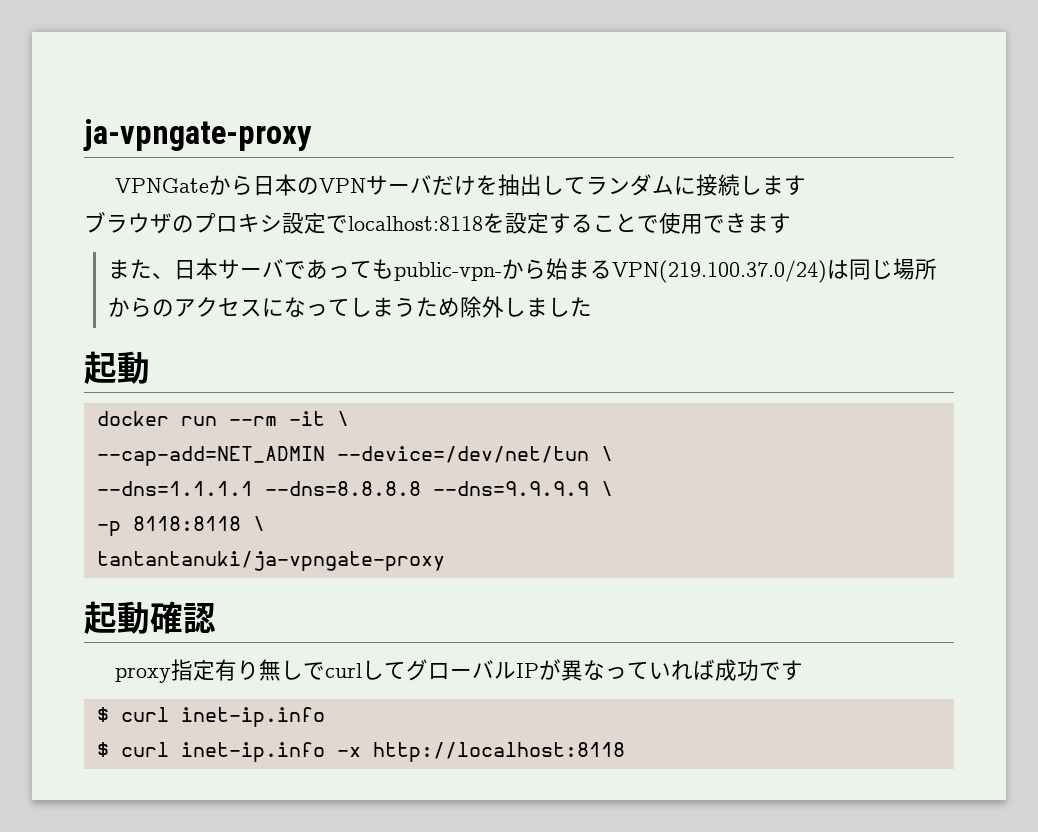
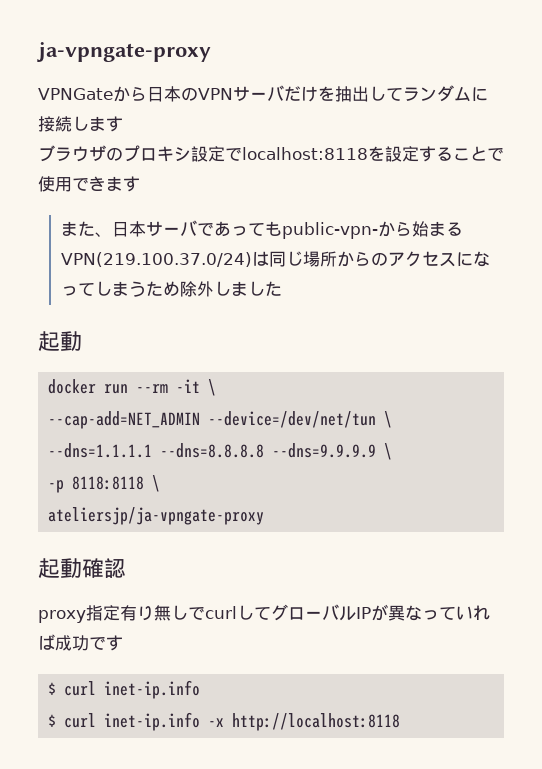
[96,551,445,571] tantantanuki/ja-vpngate-proxy -> [48,507,265,525] ateliersjp/ja-vpngate-proxy

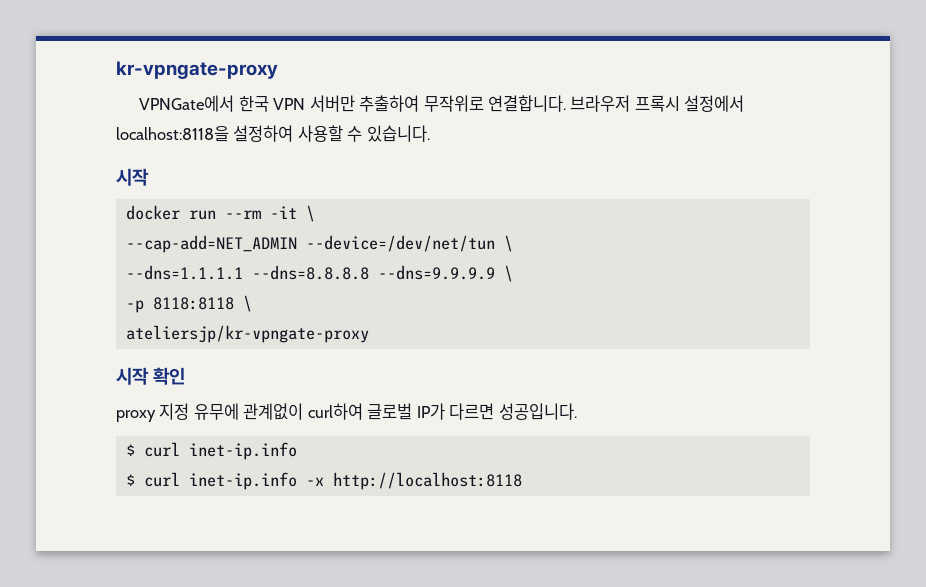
[37,41,211,62] [38,85,488,102] [38,116,123,132] [38,145,504,162] [38,176,140,192] [60,220,463,239] [60,251,490,267] [60,281,282,297] [38,331,82,352] ja-vpngate-proxy // VPNGateから日本のVPNサーバだけを抽出してランダムに接続します // ブラウザのプロキシ設定でlocalhost:8118を設定することで使用できます // また、日本サーバであってもpublic-vpn-から始まるVPN(219.100.37.0/24)は同じ場所からのアクセスになってしまうため除外しました // 起動 -> [116,61,278,79] [139,95,745,112] [116,125,430,142] [116,168,149,186] kr-vpngate-proxy // VPNGate에서 한국 VPN 서버만 추출하여 무작위로 연결합니다. 브라우저 프록시 설정에서 localhost:8118을 설정하여 사용할 수 있습니다. // 시작
[48,507,265,525] [38,558,126,579] [38,604,490,623] [38,634,123,651] ateliersjp/ja-vpngate-proxy // 起動確認 // proxy指定有り無しでcurlしてグローバルIPが異なっていれば成功です -> [125,325,369,343] [116,367,186,385] [116,403,577,422] ateliersjp/kr-vpngate-proxy // 시작 확인 // proxy 지정 유무에 관계없이 curl하여 글로벌 IP가 다르면 성공입니다.

